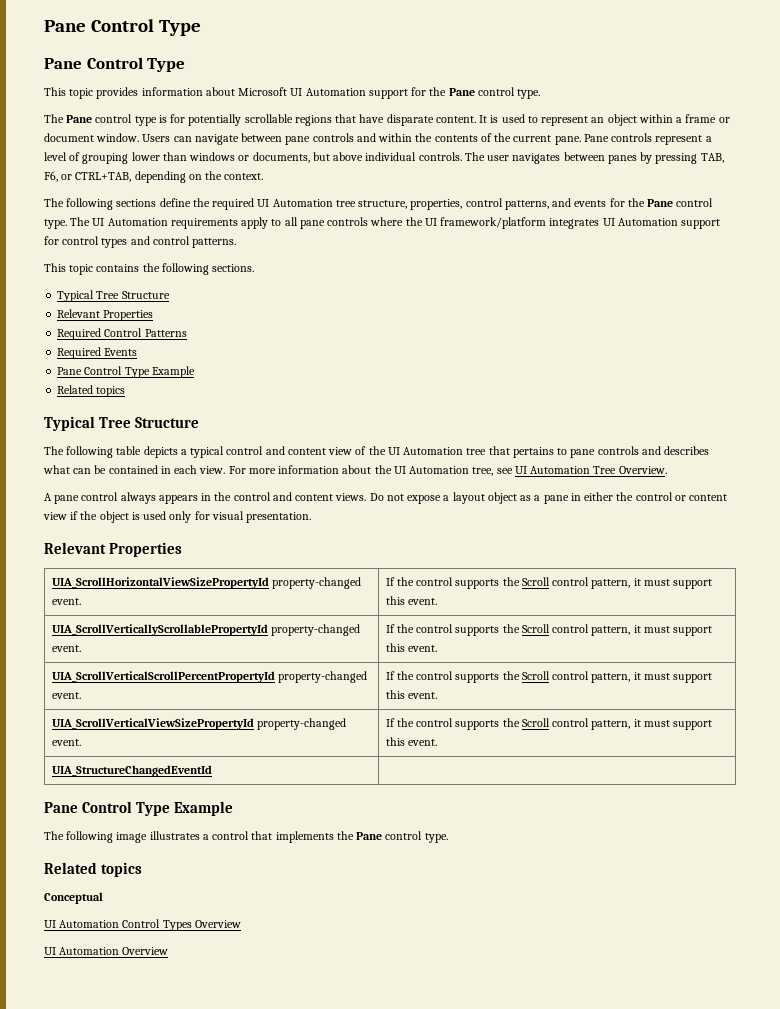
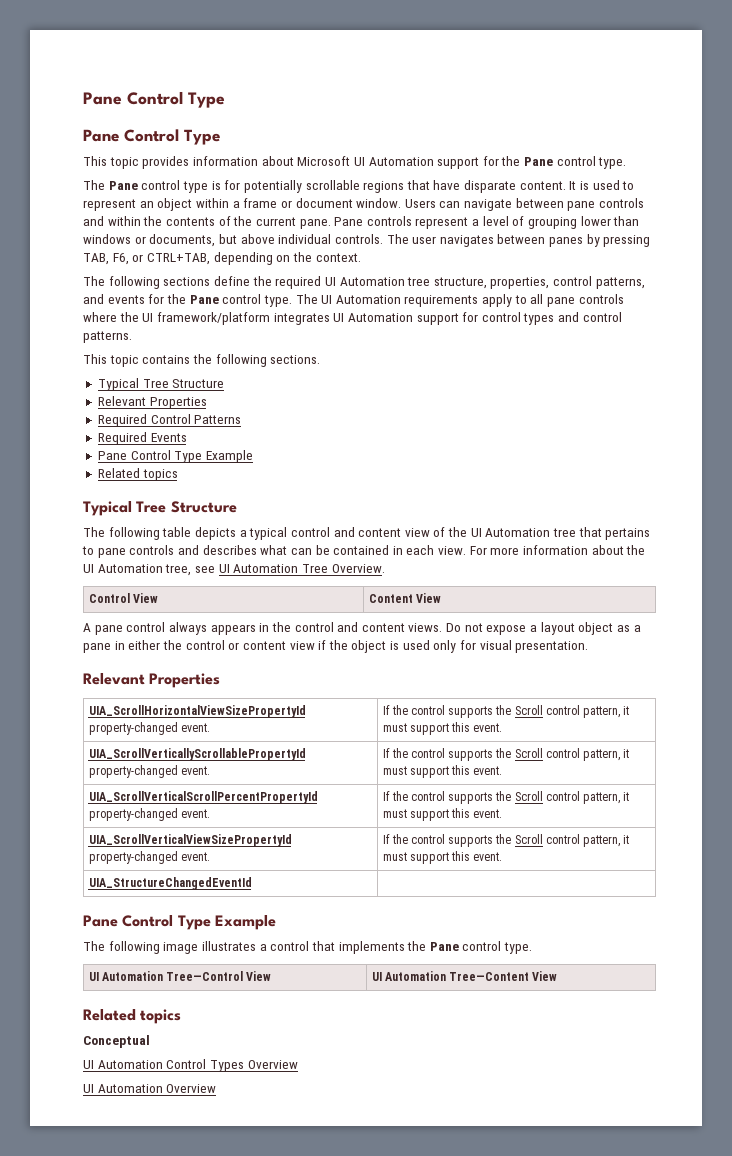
(667, 470) none -> [88,593,158,603] [368,593,441,603] // Control View | Content View
(448, 838) none -> [88,971,272,981] [371,971,558,981] // UI Automation Tree—Control View | UI Automation Tree—Content View

